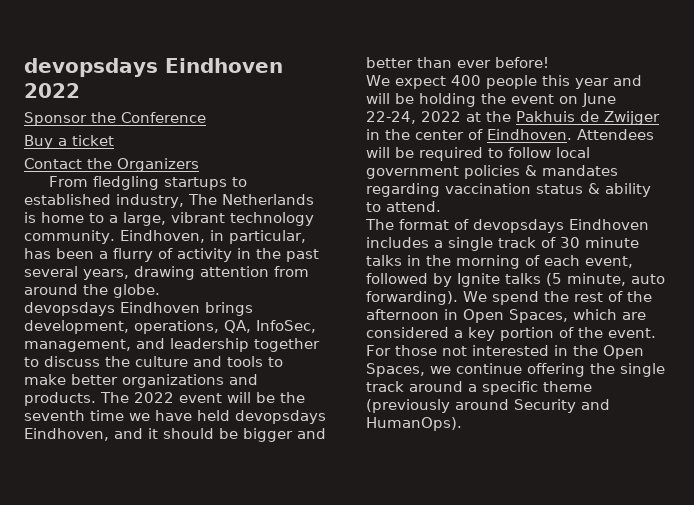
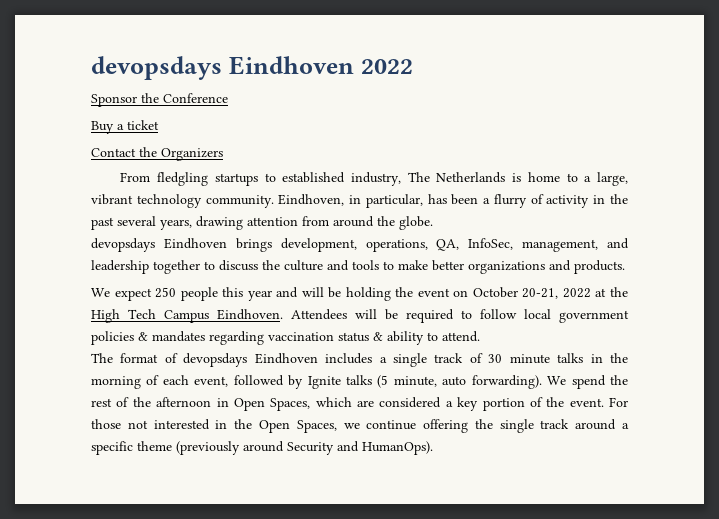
[100,392,305,403] [24,410,326,424] [24,428,326,442] [366,57,549,68] The 2022 event will be the seventh time we have held devopsdays Eindhoven, and it should be bigger and better than ever before! -> (625, 267) none
[451,75,481,86] 400 -> [155,287,177,298] 250
[582,93,616,107] [366,111,416,124] June 22-24, -> [472,287,559,299] October 20-21,
[516,111,660,125] [366,129,483,140] Pakhuis de Zwijger in the center of -> [91,309,209,323] High Tech Campus

